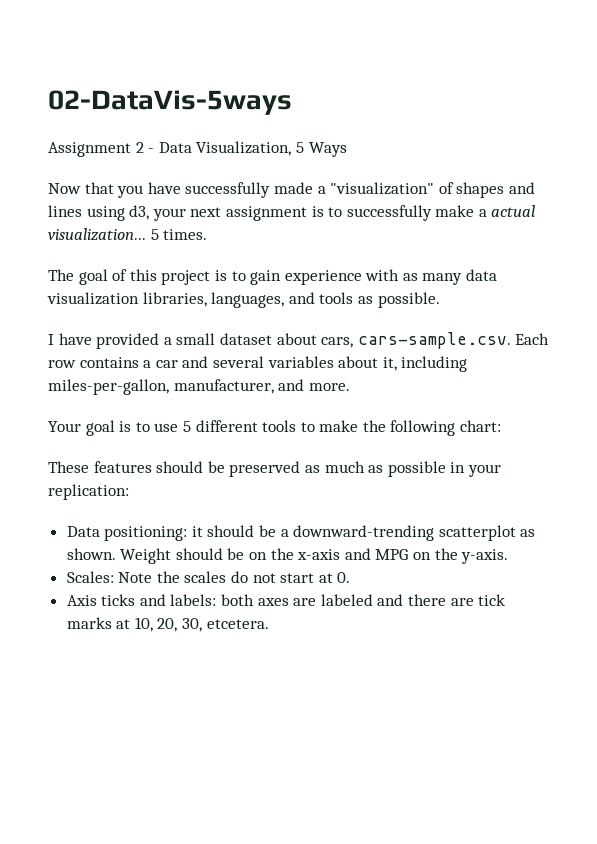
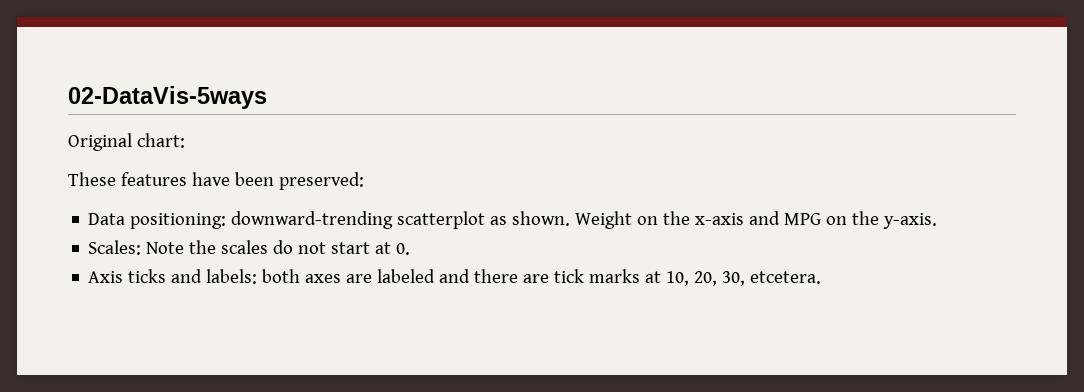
[48,141,347,157] [48,182,535,198] [48,205,536,221] [48,228,208,241] [48,269,498,285] [47,292,440,308] [48,332,550,349] [48,356,468,372] [48,379,350,395] [48,420,502,436] [48,461,501,477] [48,484,129,500] [66,525,289,541] Assignment 2 - Data Visualization, 5 Ways // Now that you have successfully made a "visualization" of shapes and lines using d3, your next assignment is to successfully make a actual visualization... 5 times. // The goal of this project is to gain experience with as many data visualization libraries, languages, and tools as possible. // I have provided a small dataset about cars, cars-sample.csv. Each row contains a car and several variables about it, including miles-per-gallon, manufacturer, and more. // Your goal is to use 5 different tools to make the following chart: // These features should be preserved as much as possible in your replication: // Data positioning: it should be a -> [68,133,185,151] [68,172,364,190] [88,213,227,229] Original chart: // These features have been preserved: // Data positioning:
[175,548,245,560] should be -> (633, 220) none

